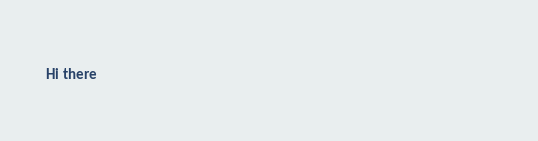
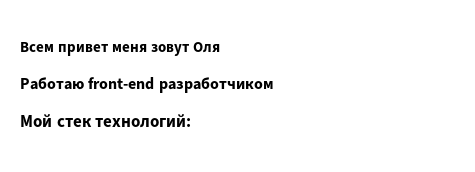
[46,68,98,79] Hi there -> [20,42,221,56] [20,77,274,93] [20,114,192,128] Всем привет меня зовут Оля // Работаю front-end разработчиком // Мой стек технологий:

